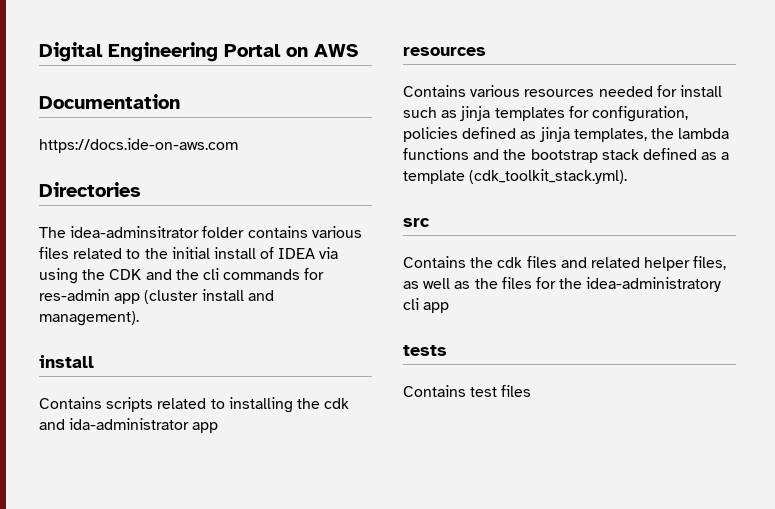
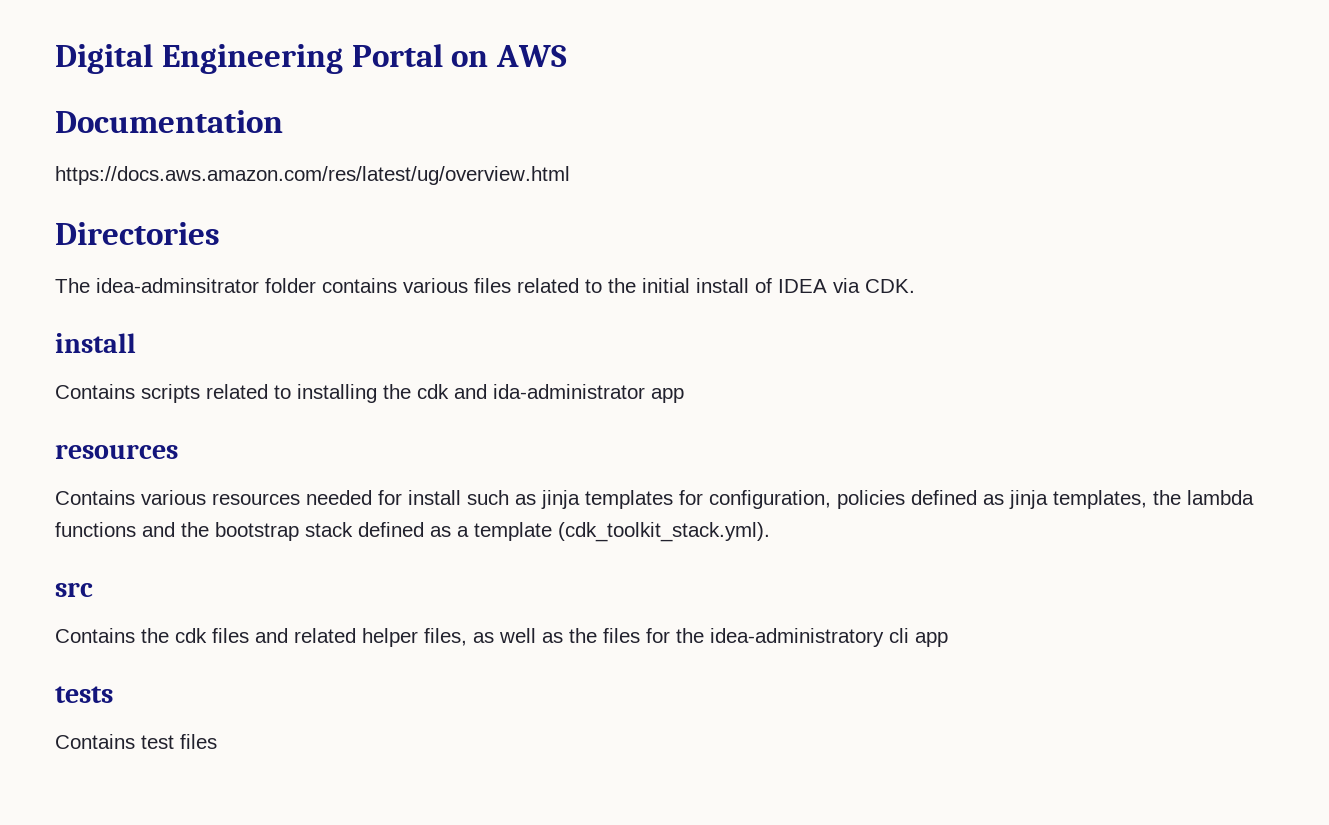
[39,138,238,153] https://docs.ide-on-aws.com -> [55,166,570,185] https://docs.aws.amazon.com/res/latest/ug/overview.html
[39,268,325,284] [39,289,274,304] [39,311,139,326] using the CDK and the cli commands for res-admin app (cluster install and management). -> [865,279,915,293] CDK.

